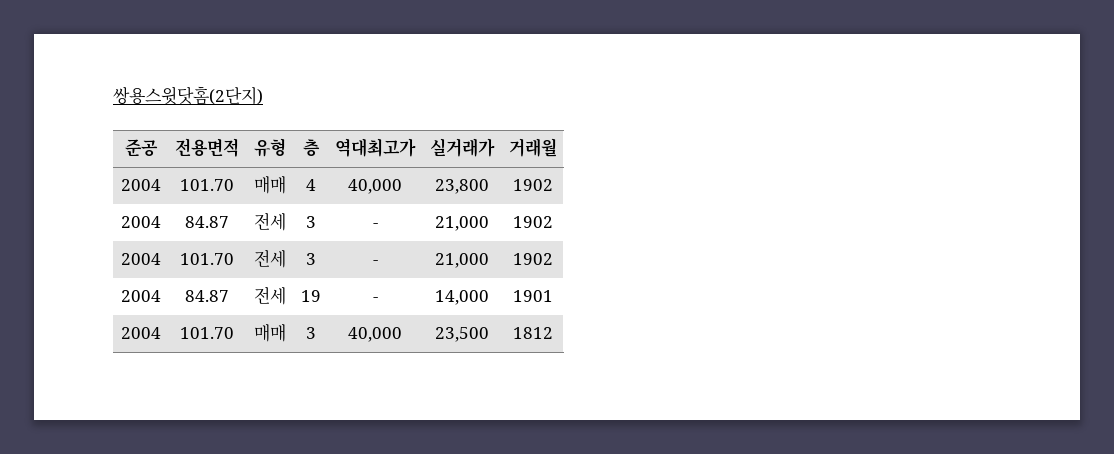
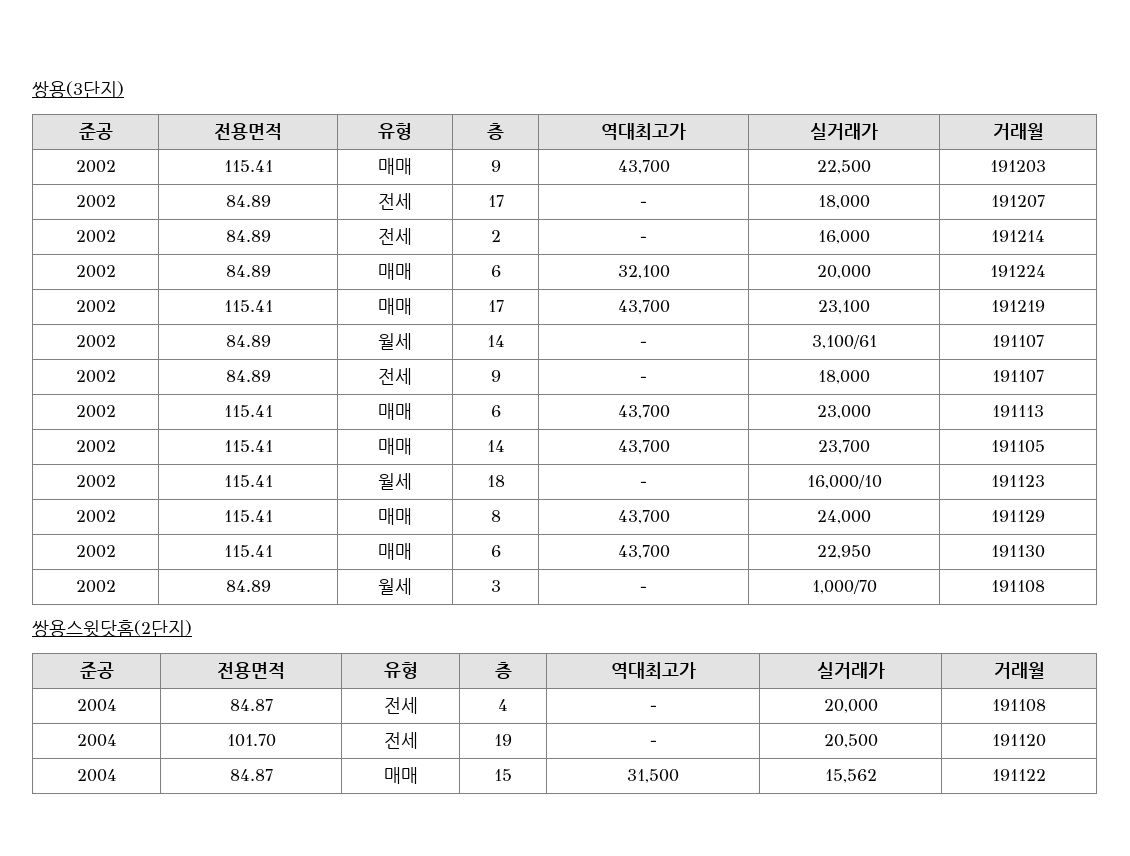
(113, 95) none -> [32,81,124,98] [78,123,113,140] [214,123,282,140] [378,123,412,140] [487,123,504,140] [601,123,686,140] [810,123,878,140] [992,123,1044,140] [75,160,116,173] [223,160,273,172] [378,158,412,175] [490,160,501,172] [617,160,670,174] [817,160,871,174] [990,160,1046,173] [75,195,116,208] [225,195,271,207] [378,193,412,210] [487,195,504,207] [640,201,647,207] [818,195,870,209] [991,195,1045,208] [75,230,116,243] [225,230,271,242] [378,228,412,245] [490,230,501,242] [640,236,647,242] [818,230,870,244] [991,230,1045,242] [75,265,116,278] [225,265,271,277] [378,263,412,280] [490,265,501,277] [617,265,670,279] [817,265,871,279] [990,265,1046,277] [75,300,116,313] [223,300,273,312] [378,298,412,315] [487,300,504,312] [617,300,670,314] [818,300,870,314] [991,300,1045,312] [75,335,116,348] [225,335,271,347] [378,333,412,350] [486,335,505,347] [640,341,647,347] [811,335,877,349] [992,335,1044,348] [75,370,116,383] [225,370,271,382] [378,368,412,385] [490,370,501,382] [640,376,647,382] [818,370,870,384] [992,370,1044,383] [75,405,116,418] [223,405,273,417] [378,403,412,420] [490,405,501,417] [617,405,670,419] [817,405,871,419] [992,405,1044,417] [75,440,116,453] [223,440,273,452] [378,438,412,455] [486,440,505,452] [617,440,670,454] [818,440,870,454] [991,440,1045,453] [75,475,116,488] [223,475,273,487] [378,473,412,490] [486,475,505,487] [640,481,647,487] [806,475,882,489] [991,475,1045,487] [75,510,116,523] [223,510,273,522] [378,508,412,525] [490,510,501,522] [617,510,670,524] [817,510,871,524] [991,510,1045,522] [75,545,116,558] [223,545,273,557] [378,543,412,560] [490,545,501,557] [617,545,670,559] [817,545,871,559] [991,545,1045,558] [75,580,116,593] [225,580,271,592] [378,578,412,595] [490,580,501,592] [640,586,647,592] [811,580,877,594] [991,580,1045,593] 쌍용(3단지) // 준공 | 전용면적 | 유형 | 층 | 역대최고가 | 실거래가 | 거래월 // 2002 | 115.41 | 매매 | 9 | 43,700 | 22,500 | 191203 // 2002 | 84.89 | 전세 | 17 | - | 18,000 | 191207 // 2002 | 84.89 | 전세 | 2 | - | 16,000 | 191214 // 2002 | 84.89 | 매매 | 6 | 32,100 | 20,000 | 191224 // 2002 | 115.41 | 매매 | 17 | 43,700 | 23,100 | 191219 // 2002 | 84.89 | 월세 | 14 | - | 3,100/61 | 191107 // 2002 | 84.89 | 전세 | 9 | - | 18,000 | 191107 // 2002 | 115.41 | 매매 | 6 | 43,700 | 23,000 | 191113 // 2002 | 115.41 | 매매 | 14 | 43,700 | 23,700 | 191105 // 2002 | 115.41 | 월세 | 18 | - | 16,000/10 | 191123 // 2002 | 115.41 | 매매 | 8 | 43,700 | 24,000 | 191129 // 2002 | 115.41 | 매매 | 6 | 43,700 | 22,950 | 191130 // 2002 | 84.89 | 월세 | 3 | - | 1,000/70 | 191108 //
[120,179,161,191] [180,179,234,191] [254,176,286,194] [305,179,316,191] [348,179,402,194] [435,179,489,194] [512,179,553,191] [120,216,161,228] [185,216,229,228] [254,212,286,231] [305,216,316,228] [372,223,378,228] [435,216,489,231] [512,216,553,228] // 2004 | 101.70 | 매매 | 4 | 40,000 | 23,800 | 1902 // 2004 | 84.87 | 전세 | 3 | - | 21,000 | 1902 -> [76,699,117,712] [229,699,273,711] [383,697,418,714] [498,699,508,711] [649,705,657,711] [823,699,878,713] [992,699,1046,712] // 2004 | 84.87 | 전세 | 4 | - | 20,000 | 191108
[305,253,316,265] [372,260,378,265] [435,253,489,268] [512,253,553,265] [120,290,161,302] [185,290,229,302] [254,286,286,305] [300,290,321,302] [372,297,378,302] [435,290,489,305] [512,290,553,302] [120,327,161,339] [180,327,234,339] [254,324,286,342] [305,327,316,339] [348,327,402,342] [435,327,489,342] [512,327,553,339] 3 | - | 21,000 | 1902 // 2004 | 84.87 | 전세 | 19 | - | 14,000 | 1901 // 2004 | 101.70 | 매매 | 3 | 40,000 | 23,500 | 1812 -> [494,734,512,746] [649,740,657,746] [823,734,878,748] [992,734,1046,747] [76,769,117,782] [229,769,273,781] [383,767,418,784] [494,769,512,781] [627,769,679,783] [824,769,877,783] [992,769,1046,781] 19 | - | 20,500 | 191120 // 2004 | 84.87 | 매매 | 15 | 31,500 | 15,562 | 191122

